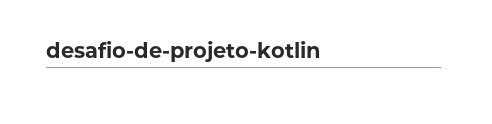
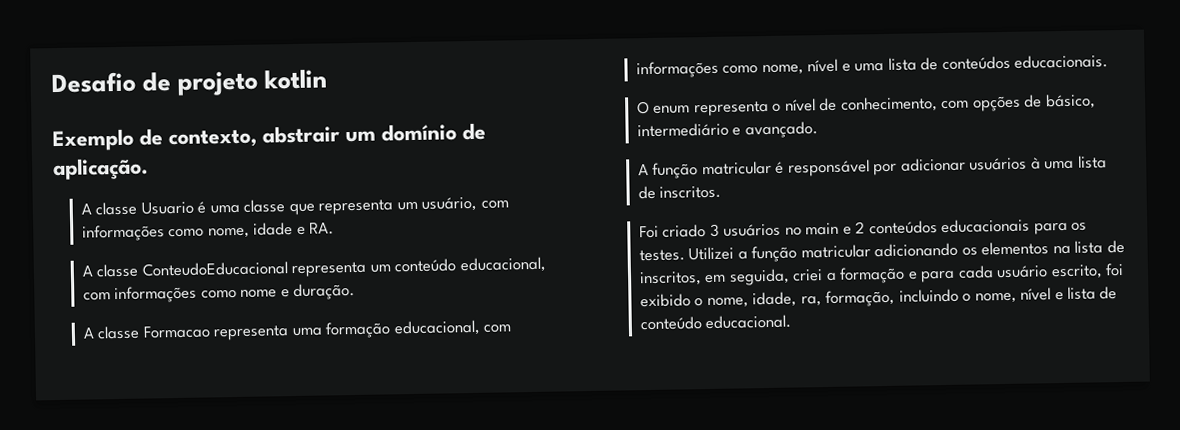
[46,41,321,62] desafio-de-projeto-kotlin -> [51,69,328,96] [52,122,486,152] [52,157,149,181] [80,196,509,216] [81,222,335,242] [81,256,546,278] [82,282,356,304] [82,319,512,341] [635,54,1109,79] [636,93,1096,117] [636,121,818,139] [637,155,1107,179] [637,185,722,200] [638,218,1087,239] [638,239,1125,263] [638,262,1124,287] [639,286,1118,309] [639,314,792,331] Desafio de projeto kotlin // Exemplo de contexto, abstrair um domínio de aplicação. // A classe Usuario é uma classe que representa um usuário, com informações como nome, idade e RA. // A classe ConteudoEducacional representa um conteúdo educacional, com informações como nome e duração. // A classe Formacao representa uma formação educacional, com informações como nome, nível e uma lista de conteúdos educacionais. // O enum representa o nível de conhecimento, com opções de básico, intermediário e avançado. // A função matricular é responsável por adicionar usuários à uma lista de inscritos. // Foi criado 3 usuários no main e 2 conteúdos educacionais para os testes. Utilizei a função matricular adicionando os elementos na lista de inscritos, em seguida, criei a formação e para cada usuário escrito, foi exibido o nome, idade, ra, formação, incluindo o nome, nível e lista de conteúdo educacional.

